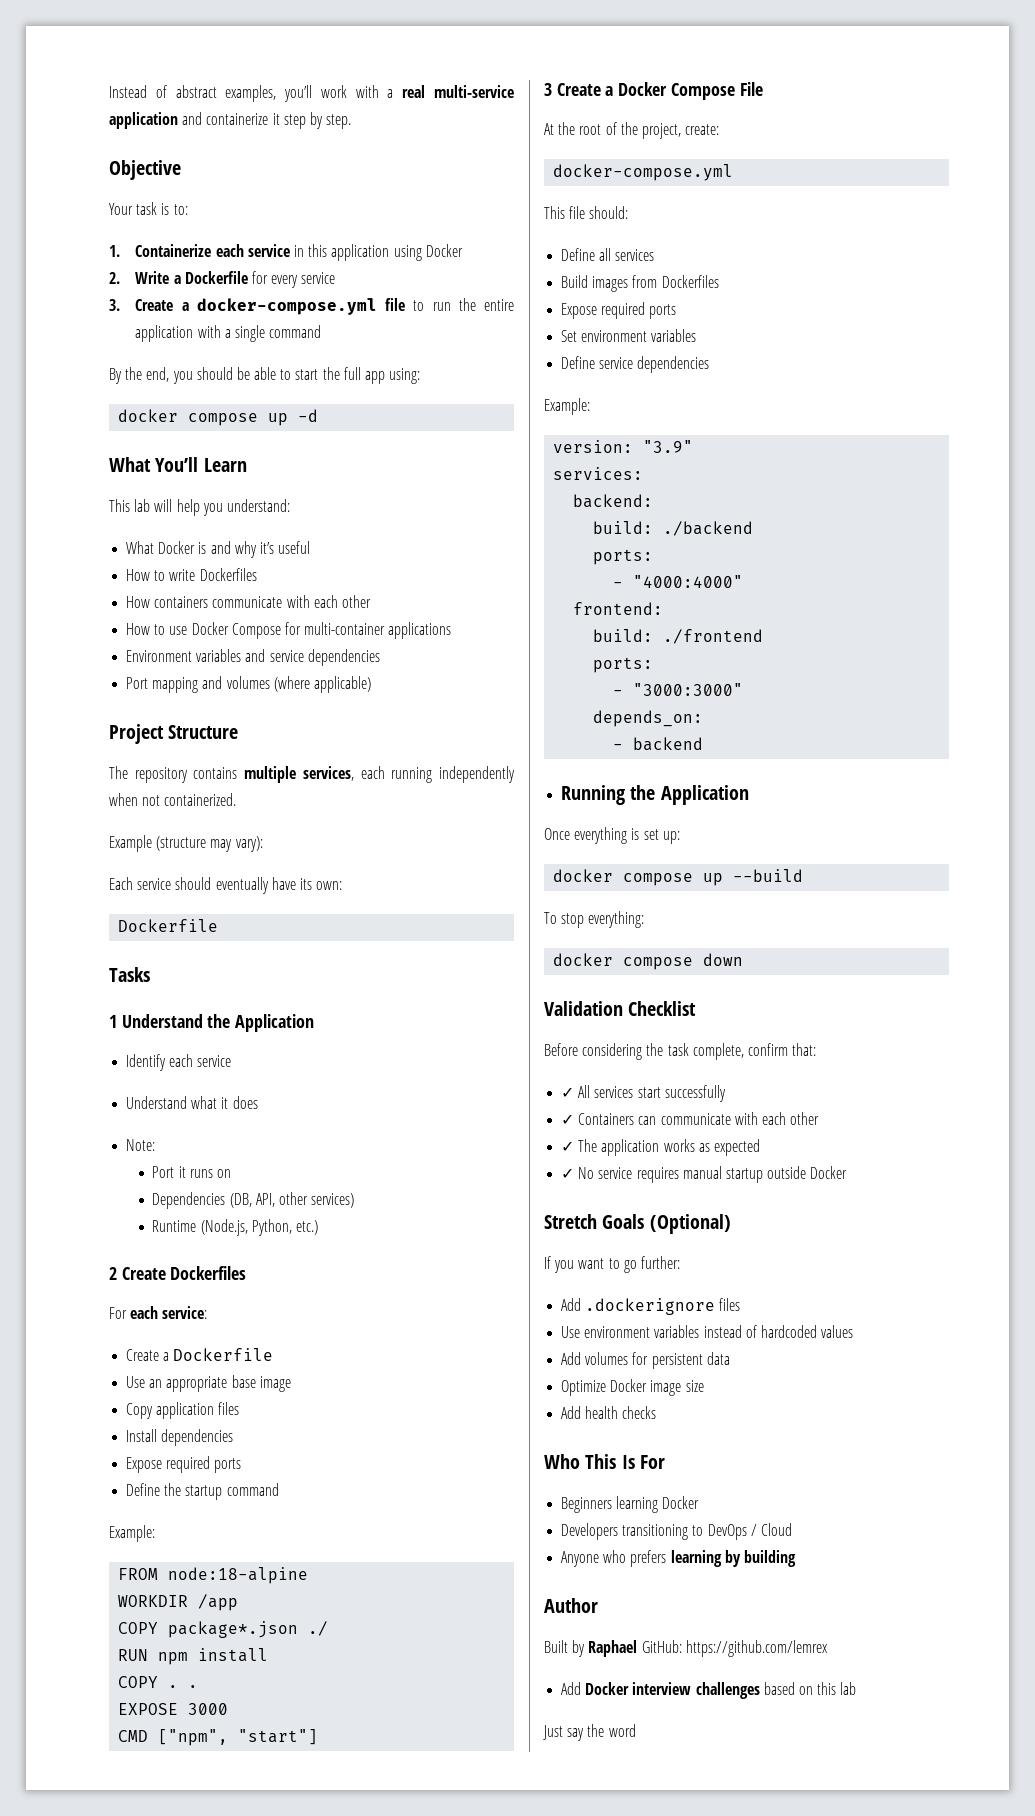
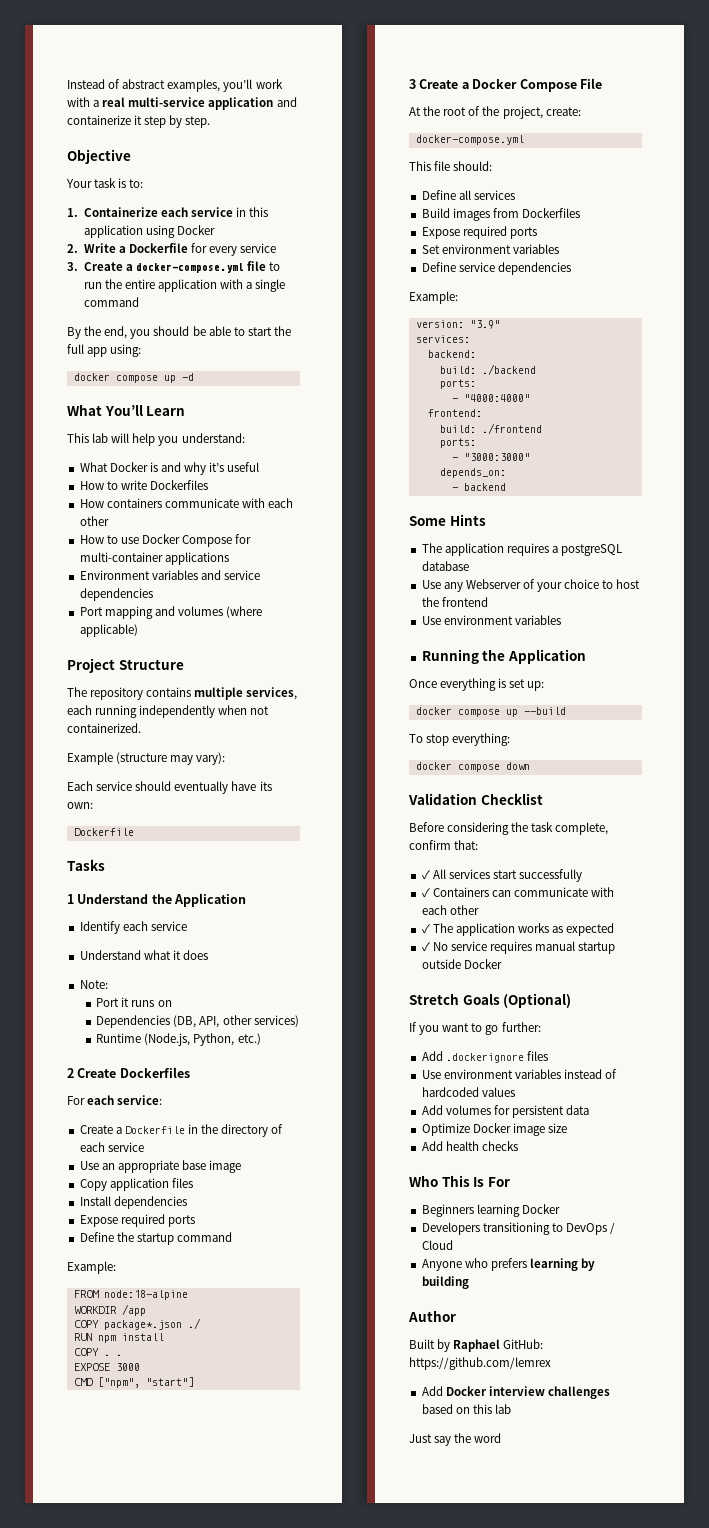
(274, 1354) none -> [187,1124,284,1137] [79,1142,144,1152] in the directory of each service
(704, 744) none -> [409,514,486,526] [421,543,623,556] [421,561,469,571] [421,579,641,592] [421,597,488,607] [421,615,561,625] // Some Hints // The application requires a postgreSQL database // Use any Webserver of your choice to host the frontend // Use environment variables

